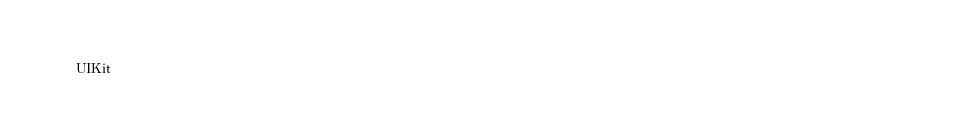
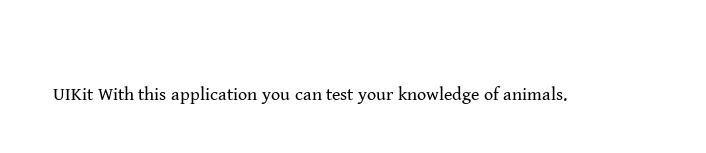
(111, 68) none -> [97,86,568,104] With this application you can test your knowledge of animals.

